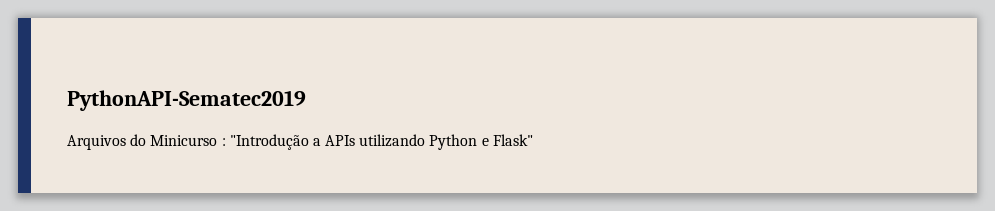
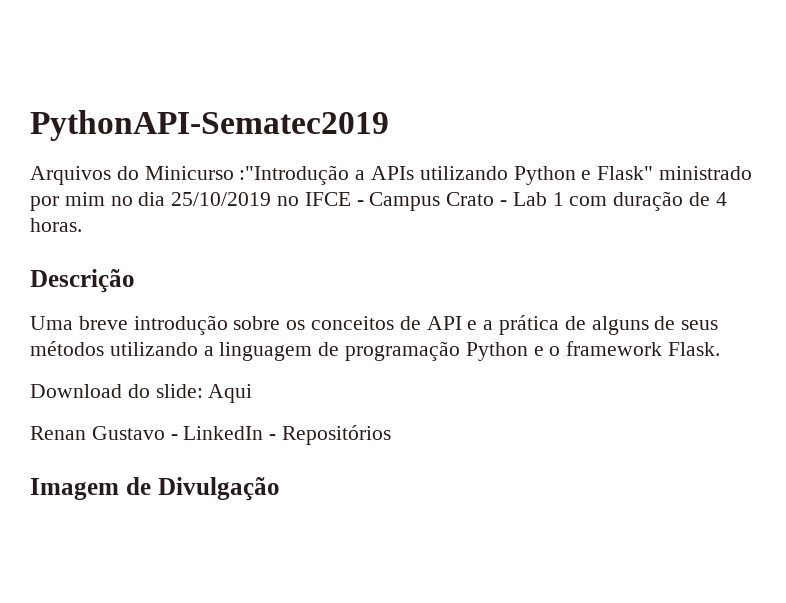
[221,134,309,150] : "Introdução -> [239,165,350,185] :"Introdução
(533, 140) none -> [659,166,753,180] [30,191,727,211] [30,218,82,232] [30,269,135,293] [30,315,719,335] [30,341,721,361] [30,384,253,403] [30,425,392,445] [30,477,280,501] ministrado por mim no dia 25/10/2019 no IFCE - Campus Crato - Lab 1 com duração de 4 horas. // Descrição // Uma breve introdução sobre os conceitos de API e a prática de alguns de seus métodos utilizando a linguagem de programação Python e o framework Flask. // Download do slide: Aqui // Renan Gustavo - LinkedIn - Repositórios // Imagem de Divulgação

